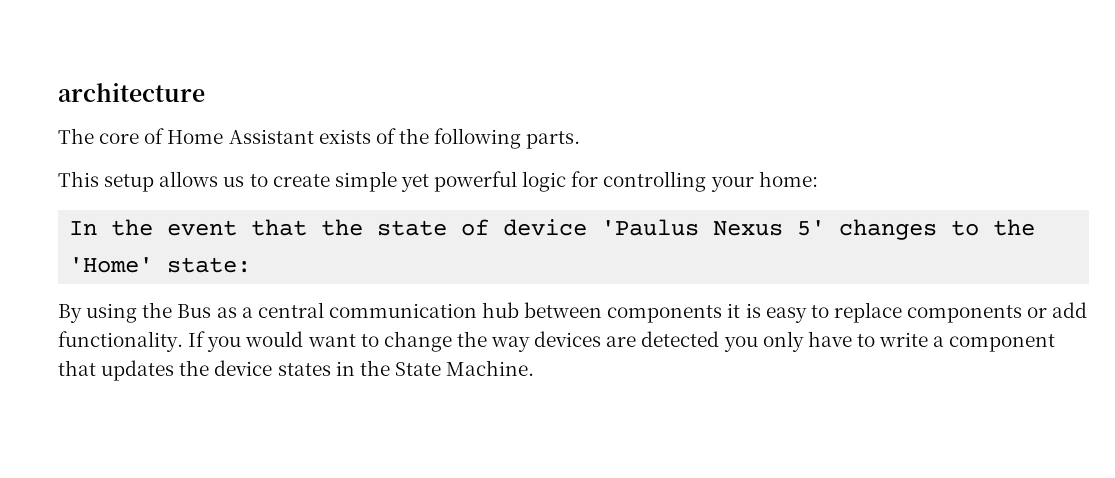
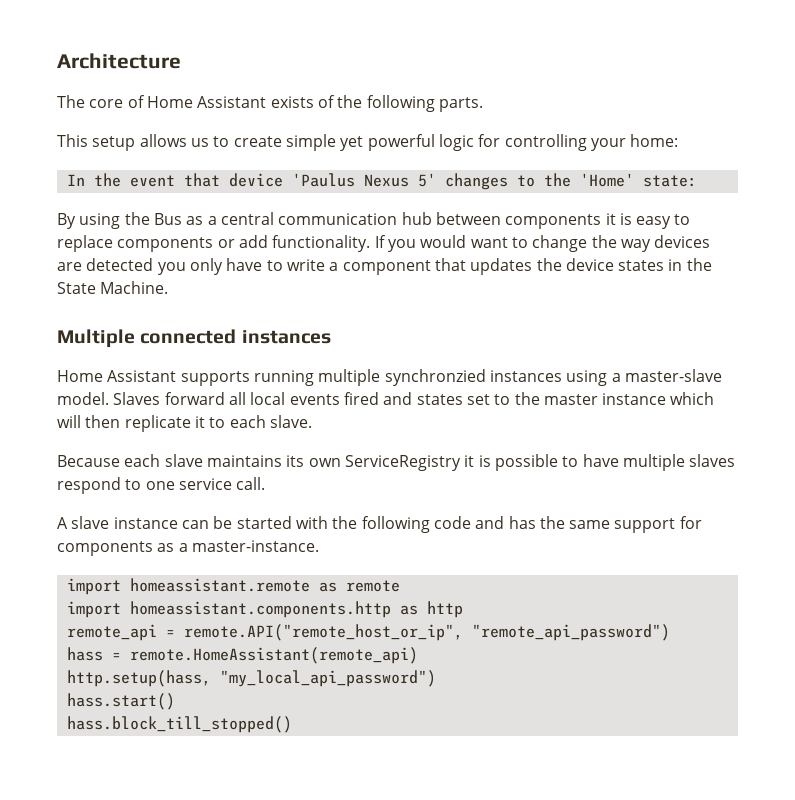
[58,83,205,102] architecture -> [57,53,181,69] Architecture
[321,219,490,236] the state of -> (220, 180) none
(535, 368) none -> [57,329,331,348] [57,369,722,386] [57,392,715,405] [57,415,312,432] [57,454,736,471] [57,477,266,494] [57,516,702,533] [57,540,319,556] [66,578,400,595] [66,601,463,618] [66,624,670,641] [66,647,418,664] [66,670,436,687] [66,693,175,710] [66,716,292,733] // Multiple connected instances // Home Assistant supports running multiple synchronzied instances using a master-slave model. Slaves forward all local events fired and states set to the master instance which will then replicate it to each slave. // Because each slave maintains its own ServiceRegistry it is possible to have multiple slaves respond to one service call. // A slave instance can be started with the following code and has the same support for components as a master-instance. // import homeassistant.remote as remote // import homeassistant.components.http as http // remote_api = remote.API("remote_host_or_ip", "remote_api_password") // hass = remote.HomeAssistant(remote_api) // http.setup(hass, "my_local_api_password") // hass.start() // hass.block_till_stopped()

